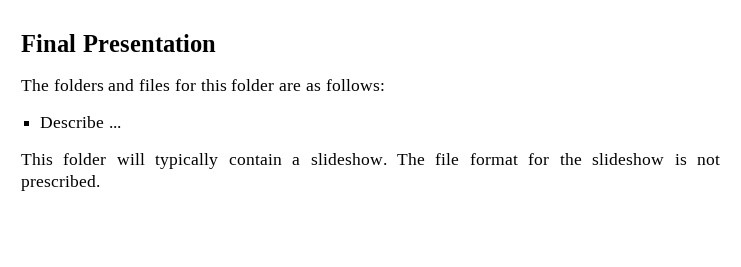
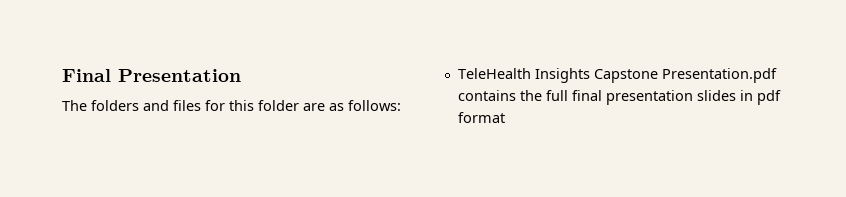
[40,116,121,128] [21,153,721,169] [21,175,100,191] Describe ... // This folder will typically contain a slideshow. The file format for the slideshow is not prescribed. -> [457,68,777,83] [457,90,781,105] [457,112,505,123] TeleHealth Insights Capstone Presentation.pdf contains the full final presentation slides in pdf format

